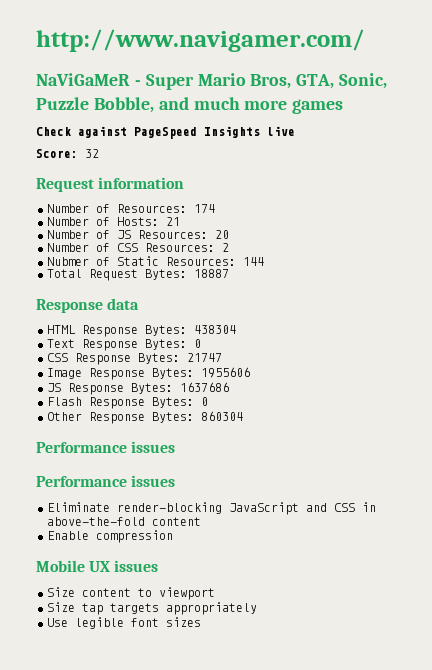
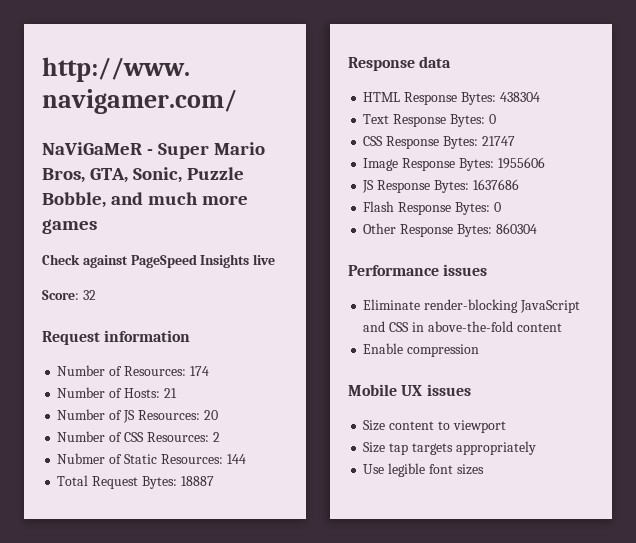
[36,475,176,487] // Performance issues -> (488, 270) none

